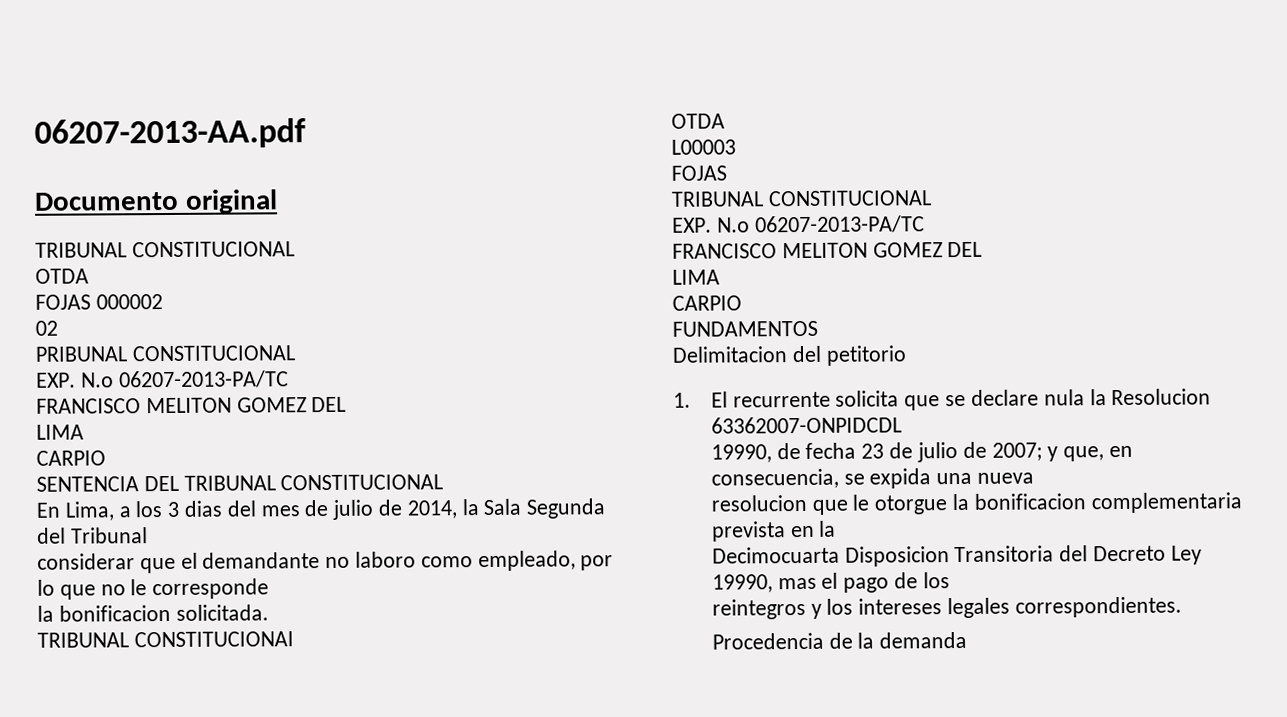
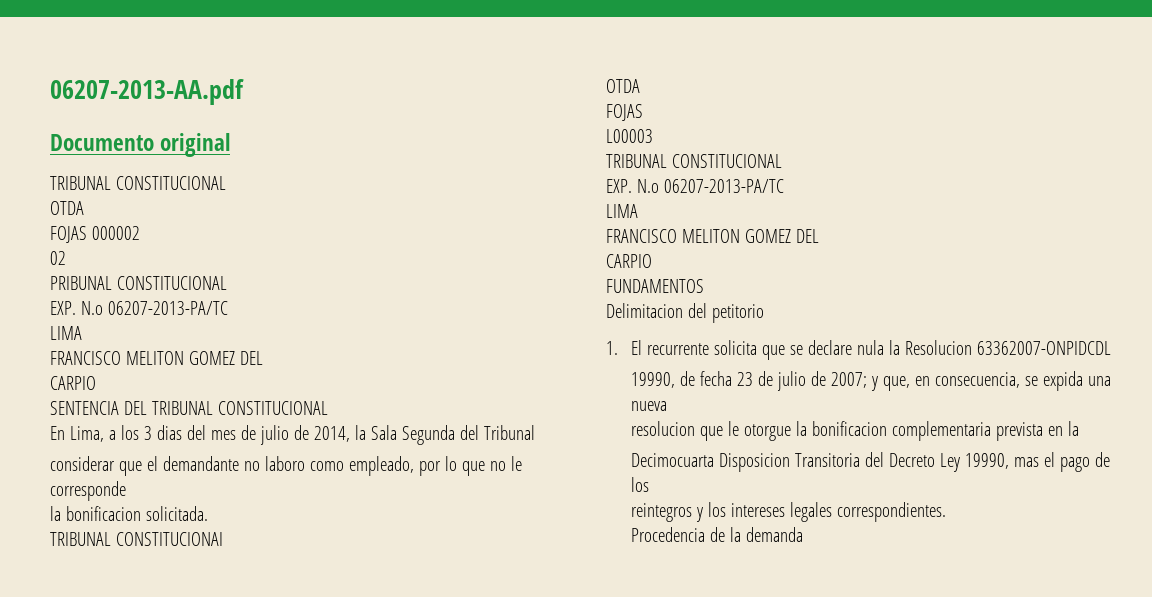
[36,396,347,414] [36,424,84,440] // FRANCISCO MELITON GOMEZ DEL // LIMA -> [50,326,82,340] [50,351,263,365] // LIMA // FRANCISCO MELITON GOMEZ DEL
(725, 121) none -> [606,104,643,121] // FOJAS
[671,165,727,181] // FOJAS -> (653, 136) none
[672,241,983,259] [672,269,720,285] // FRANCISCO MELITON GOMEZ DEL // LIMA -> [606,204,638,218] [606,229,819,243] // LIMA // FRANCISCO MELITON GOMEZ DEL

